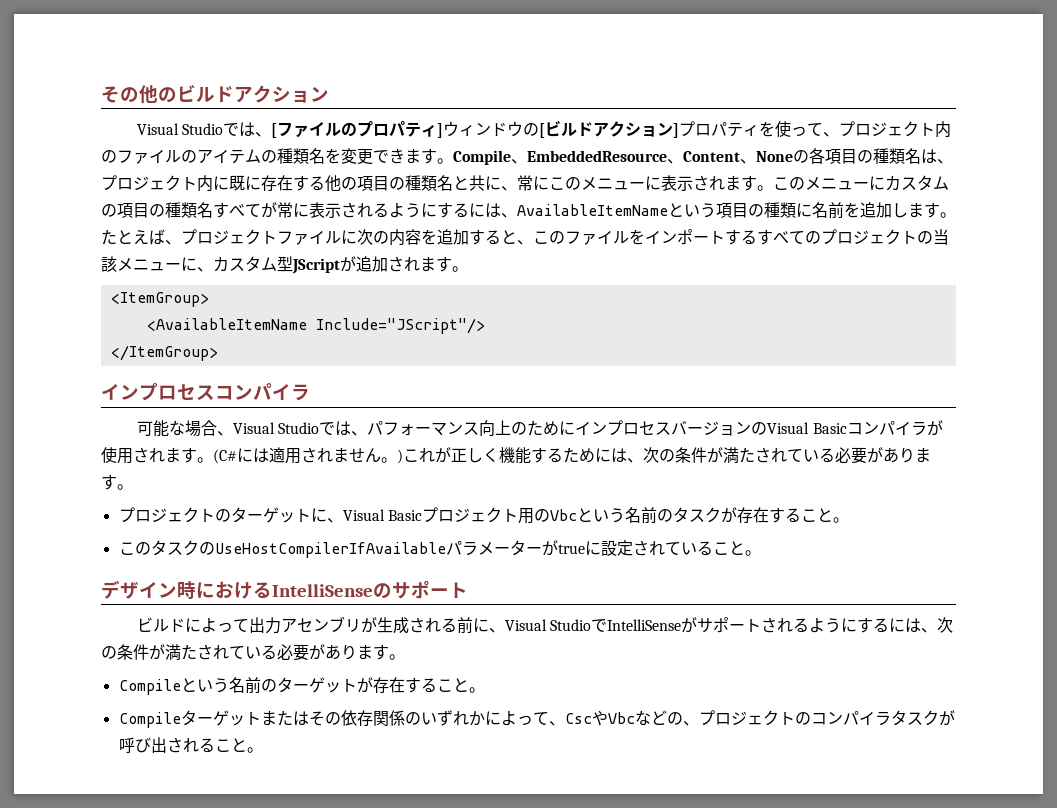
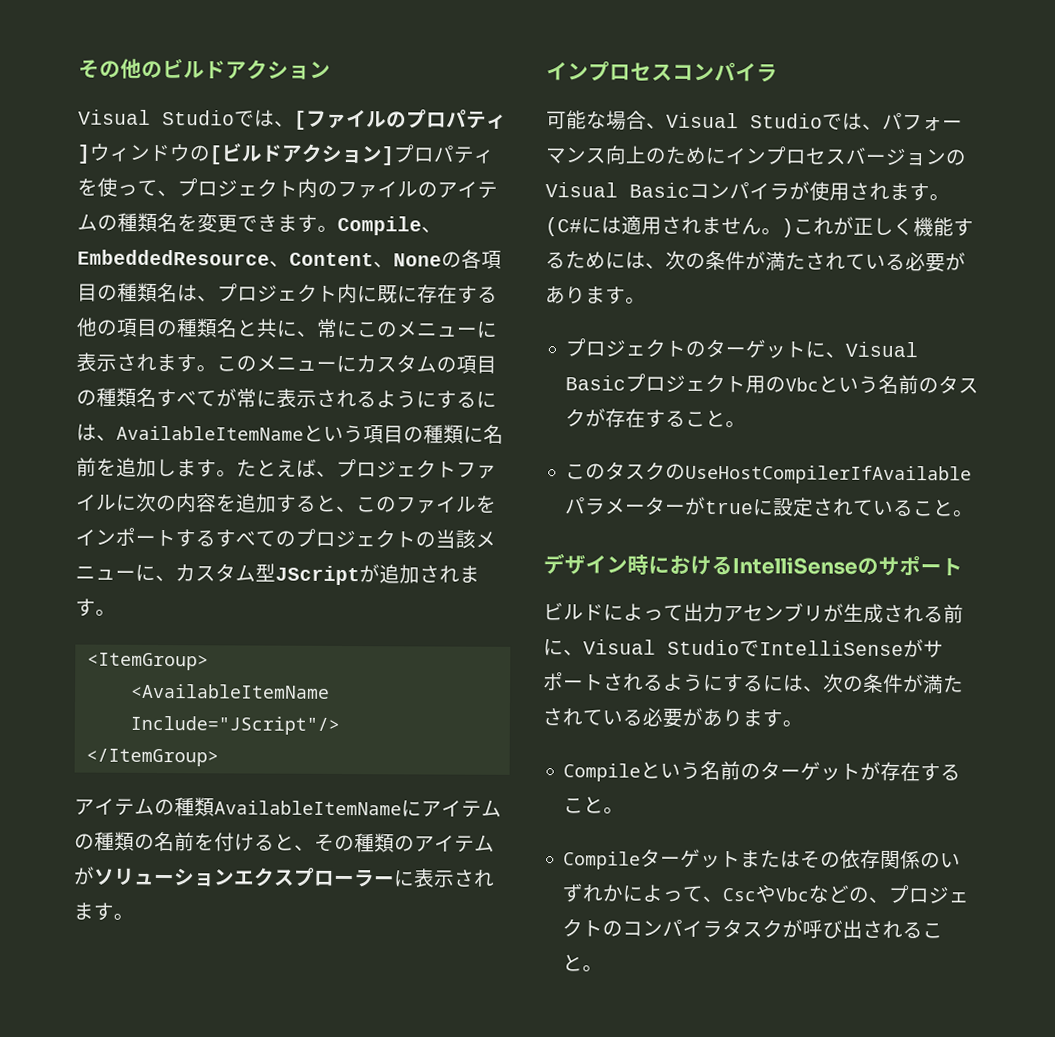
(218, 353) none -> [74,797,502,818] [74,831,495,853] [74,866,495,888] [73,902,134,921] // アイテムの種類AvailableItemNameにアイテムの種類の名前を付けると、その種類のアイテムがソリューションエクスプローラーに表示されます。

